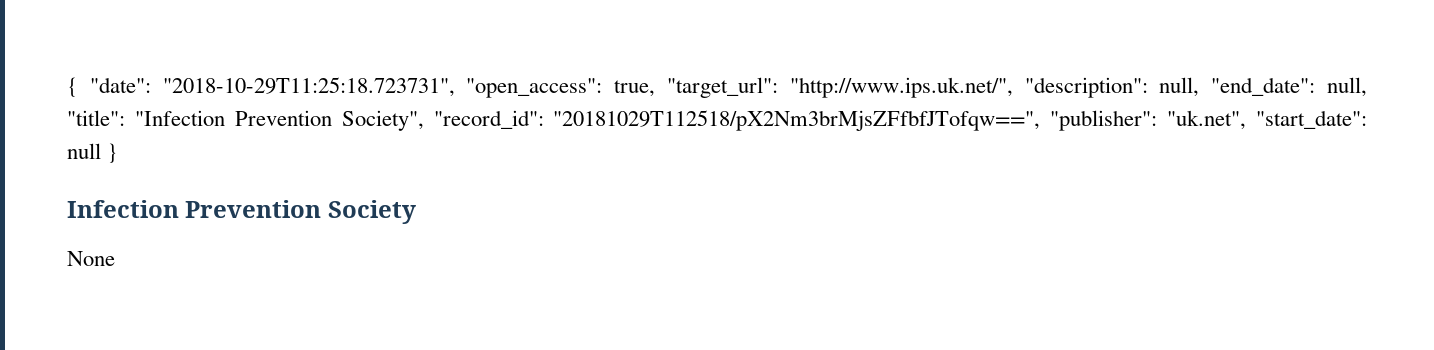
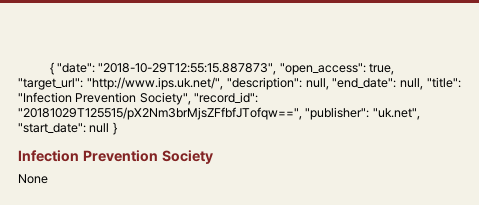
[162,77,455,97] "2018-10-29T11:25:18.723731", -> [98,63,277,75] "2018-10-29T12:55:15.887873",
[553,110,1041,131] "20181029T112518/pX2Nm3brMjsZFfbfJTofqw==", -> [18,107,302,120] "20181029T125515/pX2Nm3brMjsZFfbfJTofqw==",

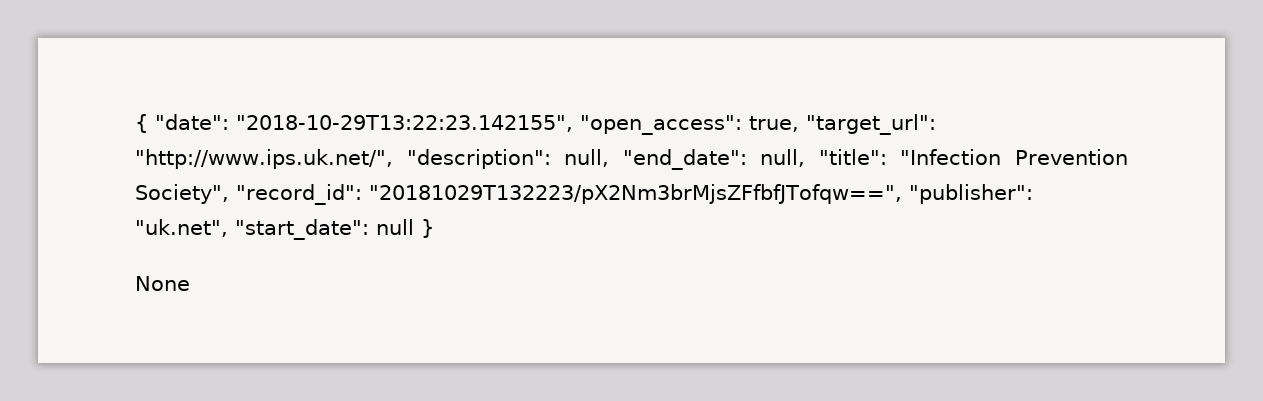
[98,63,277,75] "2018-10-29T12:55:15.887873", -> [236,115,573,132] "2018-10-29T13:22:23.142155",
[18,107,302,120] "20181029T125515/pX2Nm3brMjsZFfbfJTofqw==", -> [369,184,902,204] "20181029T132223/pX2Nm3brMjsZFfbfJTofqw==",
[18,150,213,164] // Infection Prevention Society -> (434, 228) none

